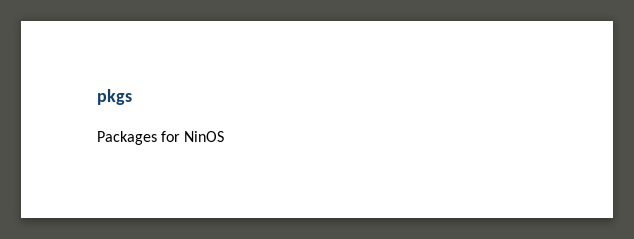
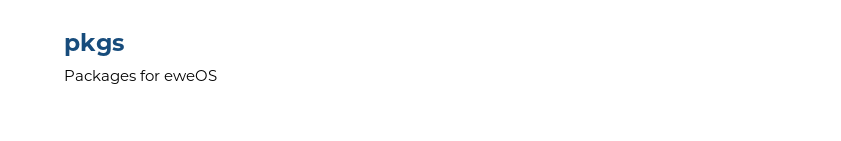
[184,131,225,142] NinOS -> [164,70,218,81] eweOS

